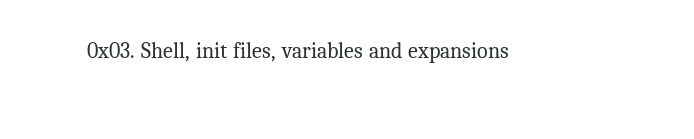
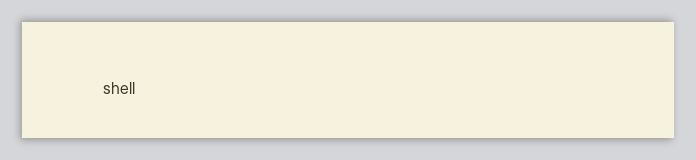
[87,42,509,63] 0x03. Shell, init files, variables and expansions -> [103,82,135,94] shell

